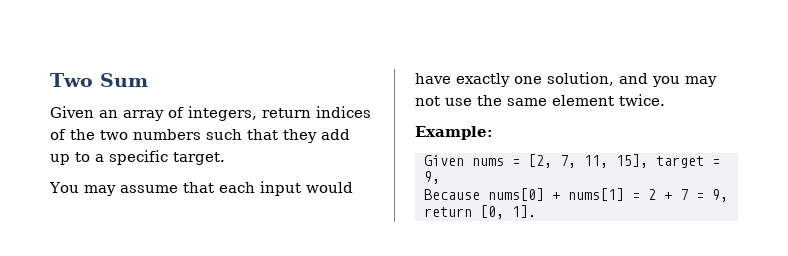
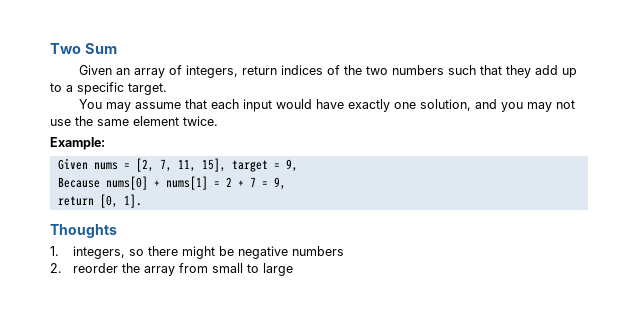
(536, 211) none -> [50,224,117,238] [50,246,344,259] [50,263,293,276] // Thoughts // 1. integers, so there might be negative numbers // 2. reorder the array from small to large

